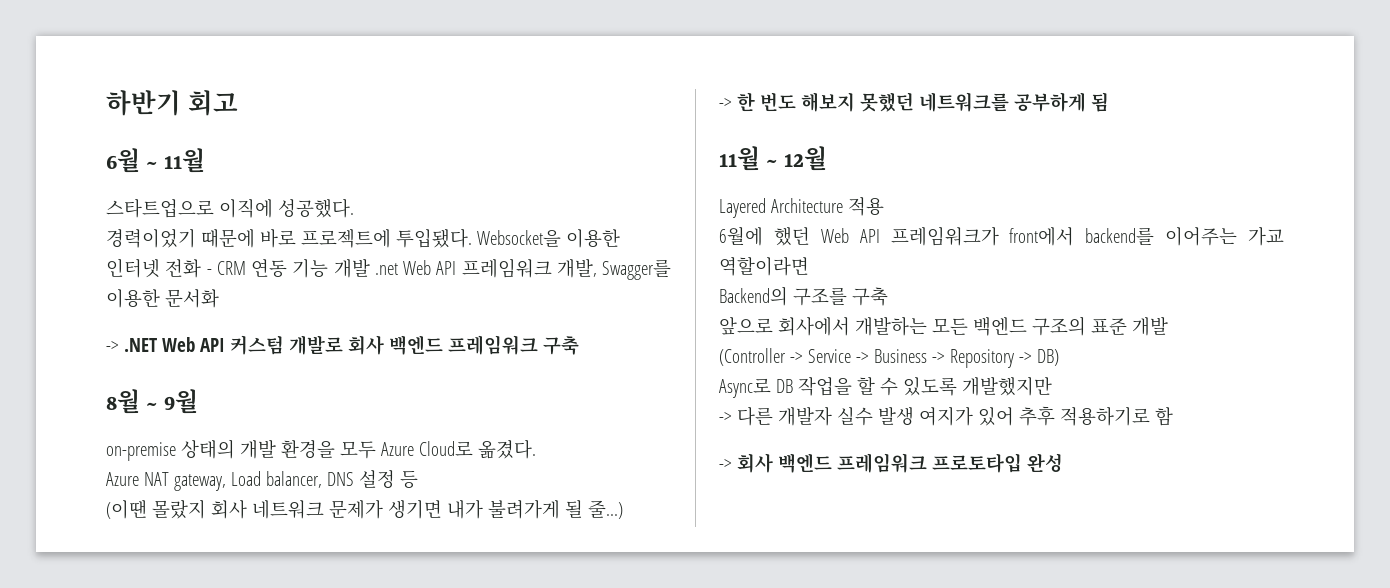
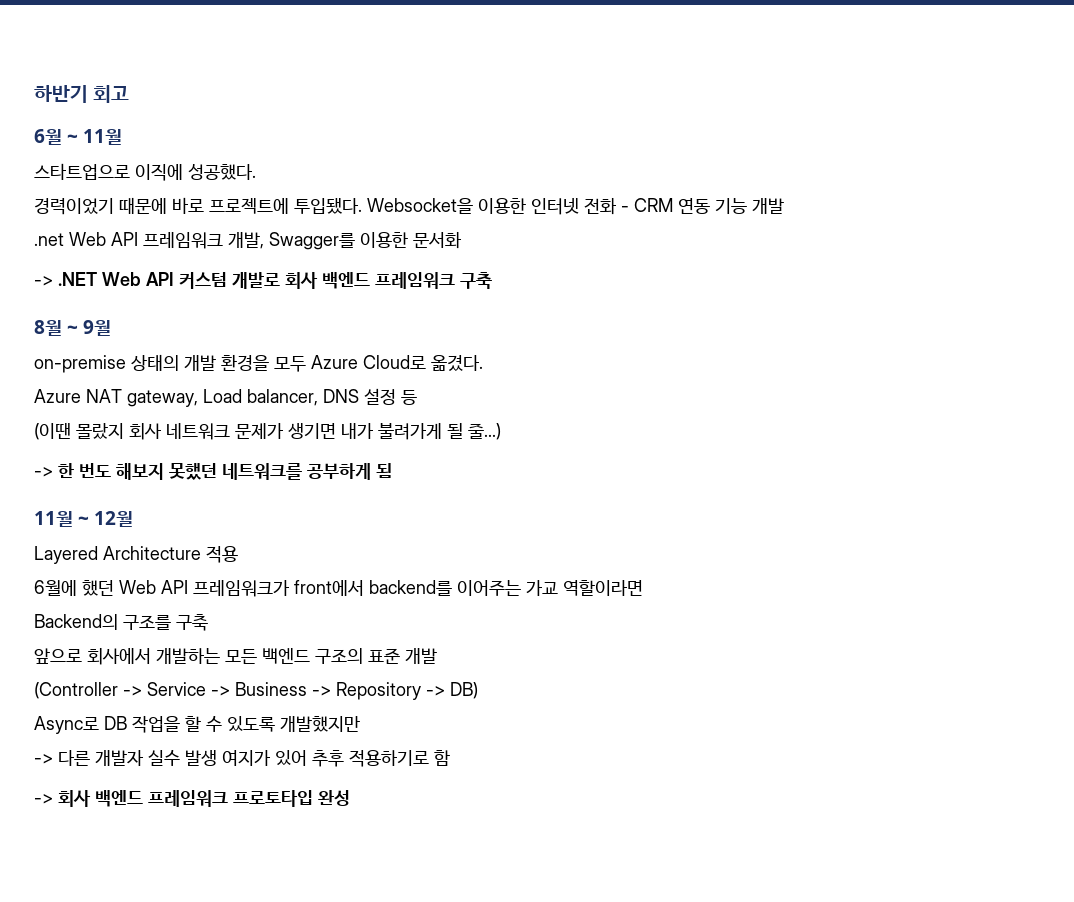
(370, 268) none -> (784, 206) //

